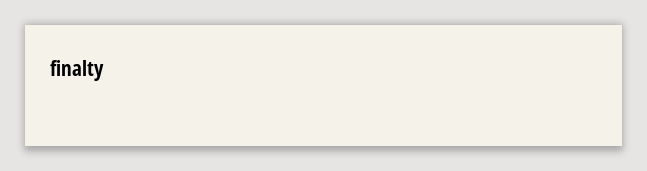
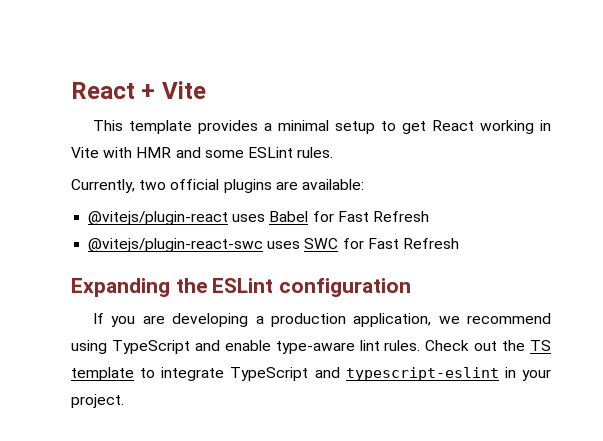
[50,60,104,81] finalty -> [71,81,206,99] [92,120,552,134] [71,147,334,158] [71,179,364,193] [88,211,429,225] [88,238,459,252] [71,278,412,297] [92,313,551,327] [71,340,551,354] [71,367,551,381] [71,394,124,408] React + Vite // This template provides a minimal setup to get React working in Vite with HMR and some ESLint rules. // Currently, two official plugins are available: // @vitejs/plugin-react uses Babel for Fast Refresh // @vitejs/plugin-react-swc uses SWC for Fast Refresh // Expanding the ESLint configuration // If you are developing a production application, we recommend using TypeScript and enable type-aware lint rules. Check out the TS template to integrate TypeScript and typescript-eslint in your project.

